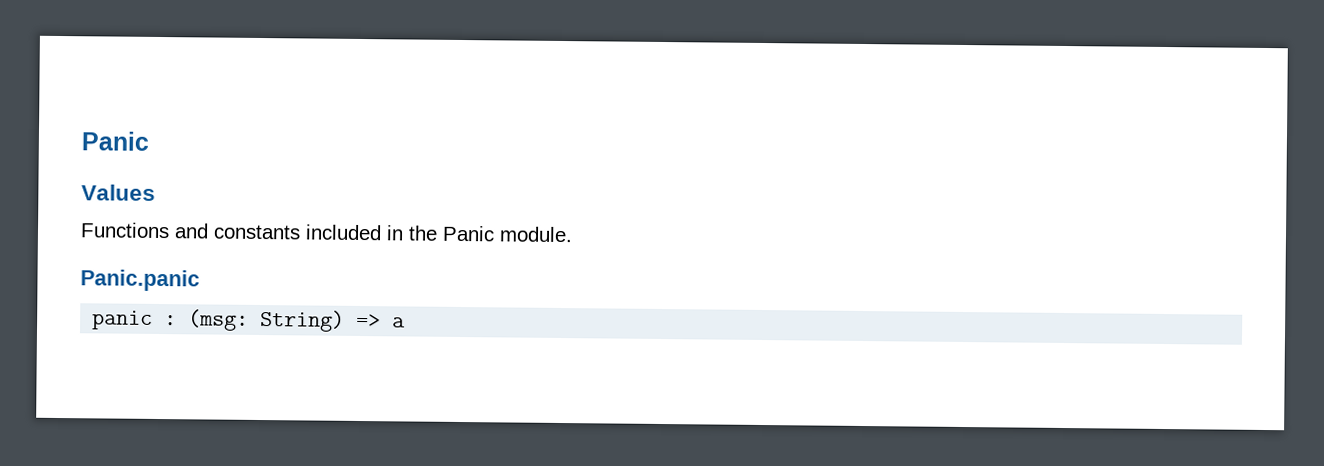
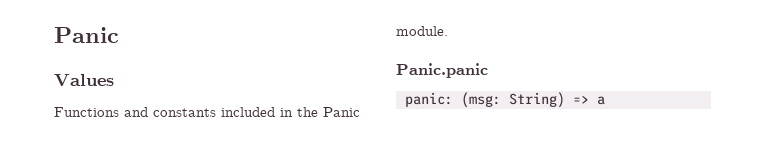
[92,310,178,330] panic : -> [404,92,453,107] panic:

